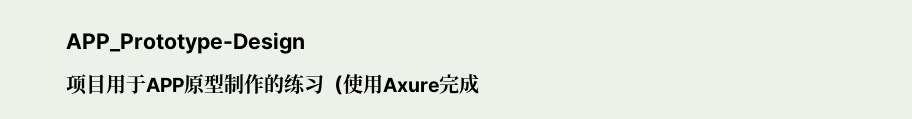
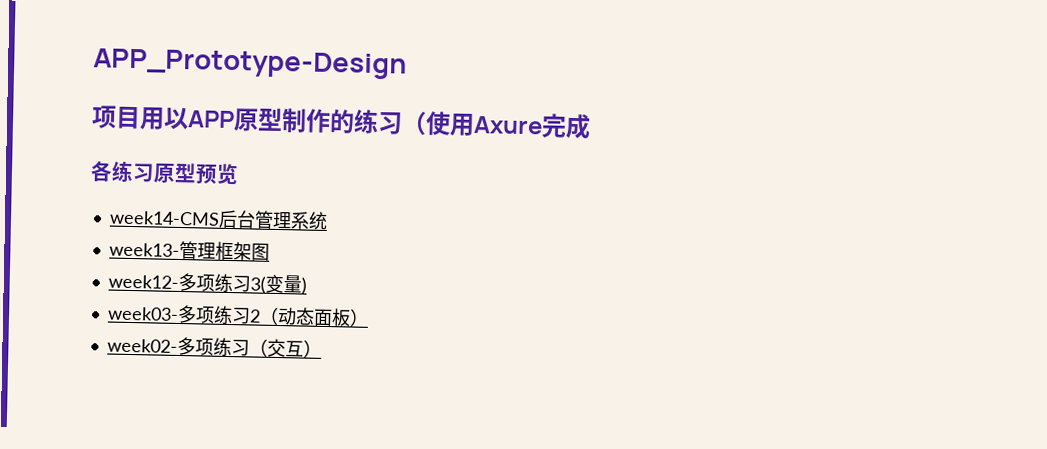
[126,74,146,94] 于 -> [163,107,189,131] 以
(479, 84) none -> [90,160,239,185] [108,209,328,230] [108,240,270,261] [107,272,307,295] [106,304,369,327] [106,336,322,358] // 各练习原型预览 // week14-CMS后台管理系统 // week13-管理框架图 // week12-多项练习3(变量) // week03-多项练习2（动态面板） // week02-多项练习（交互）

